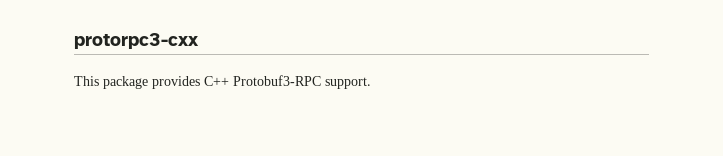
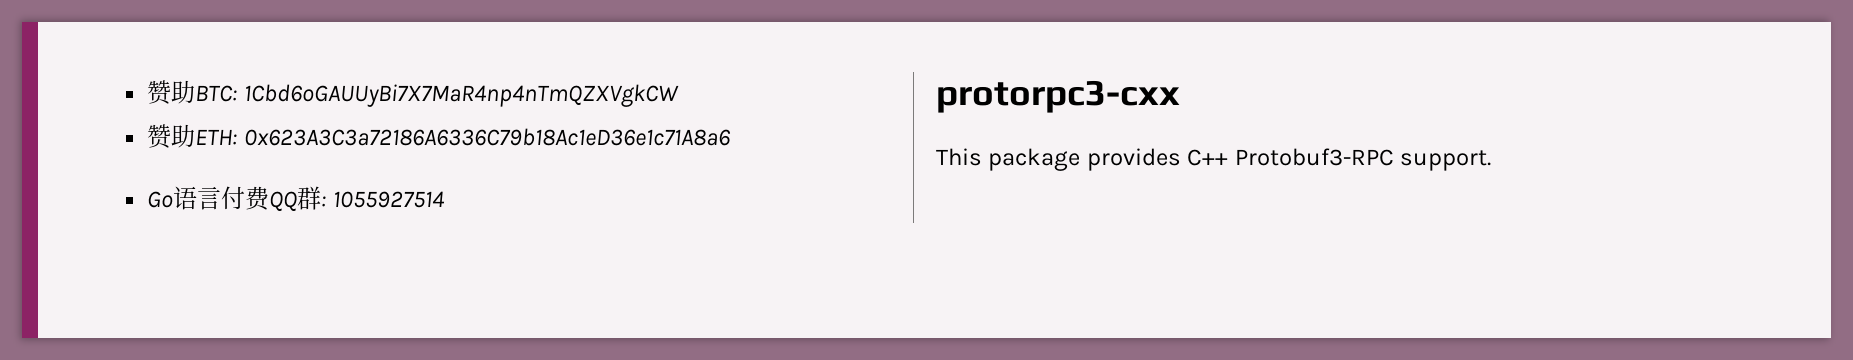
(74, 41) none -> [147,80,679,107] [147,124,731,149] [147,186,445,212] 赞助BTC: 1Cbd6oGAUUyBi7X7MaR4np4nTmQZXVgkCW // 赞助ETH: 0x623A3C3a72186A6336C79b18Ac1eD36e1c71A8a6 // Go语言付费QQ群: 1055927514 //

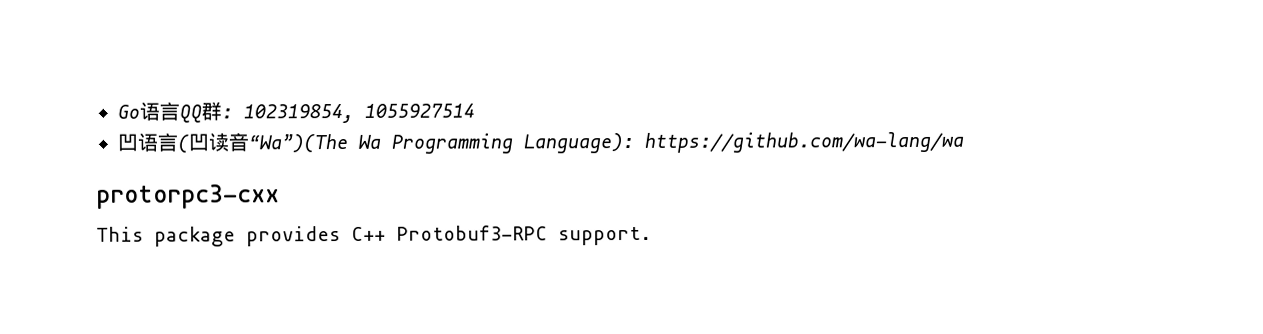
[147,80,679,107] [147,124,731,149] 赞助BTC: 1Cbd6oGAUUyBi7X7MaR4np4nTmQZXVgkCW // 赞助ETH: 0x623A3C3a72186A6336C79b18Ac1eD36e1c71A8a6 // -> (117, 111) none
[221,186,271,211] 付费 -> (180, 111) none
(327, 201) none -> [243,103,354,124] 102319854,
(445, 199) none -> [117,131,964,154] // 凹语言(凹读音“Wa”)(The Wa Programming Language): https://github.com/wa-lang/wa

